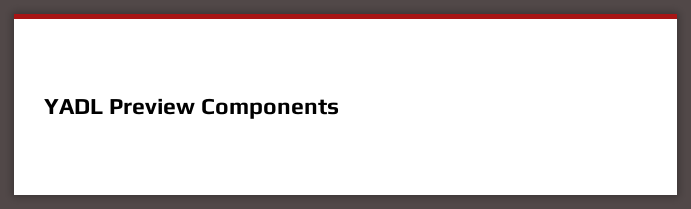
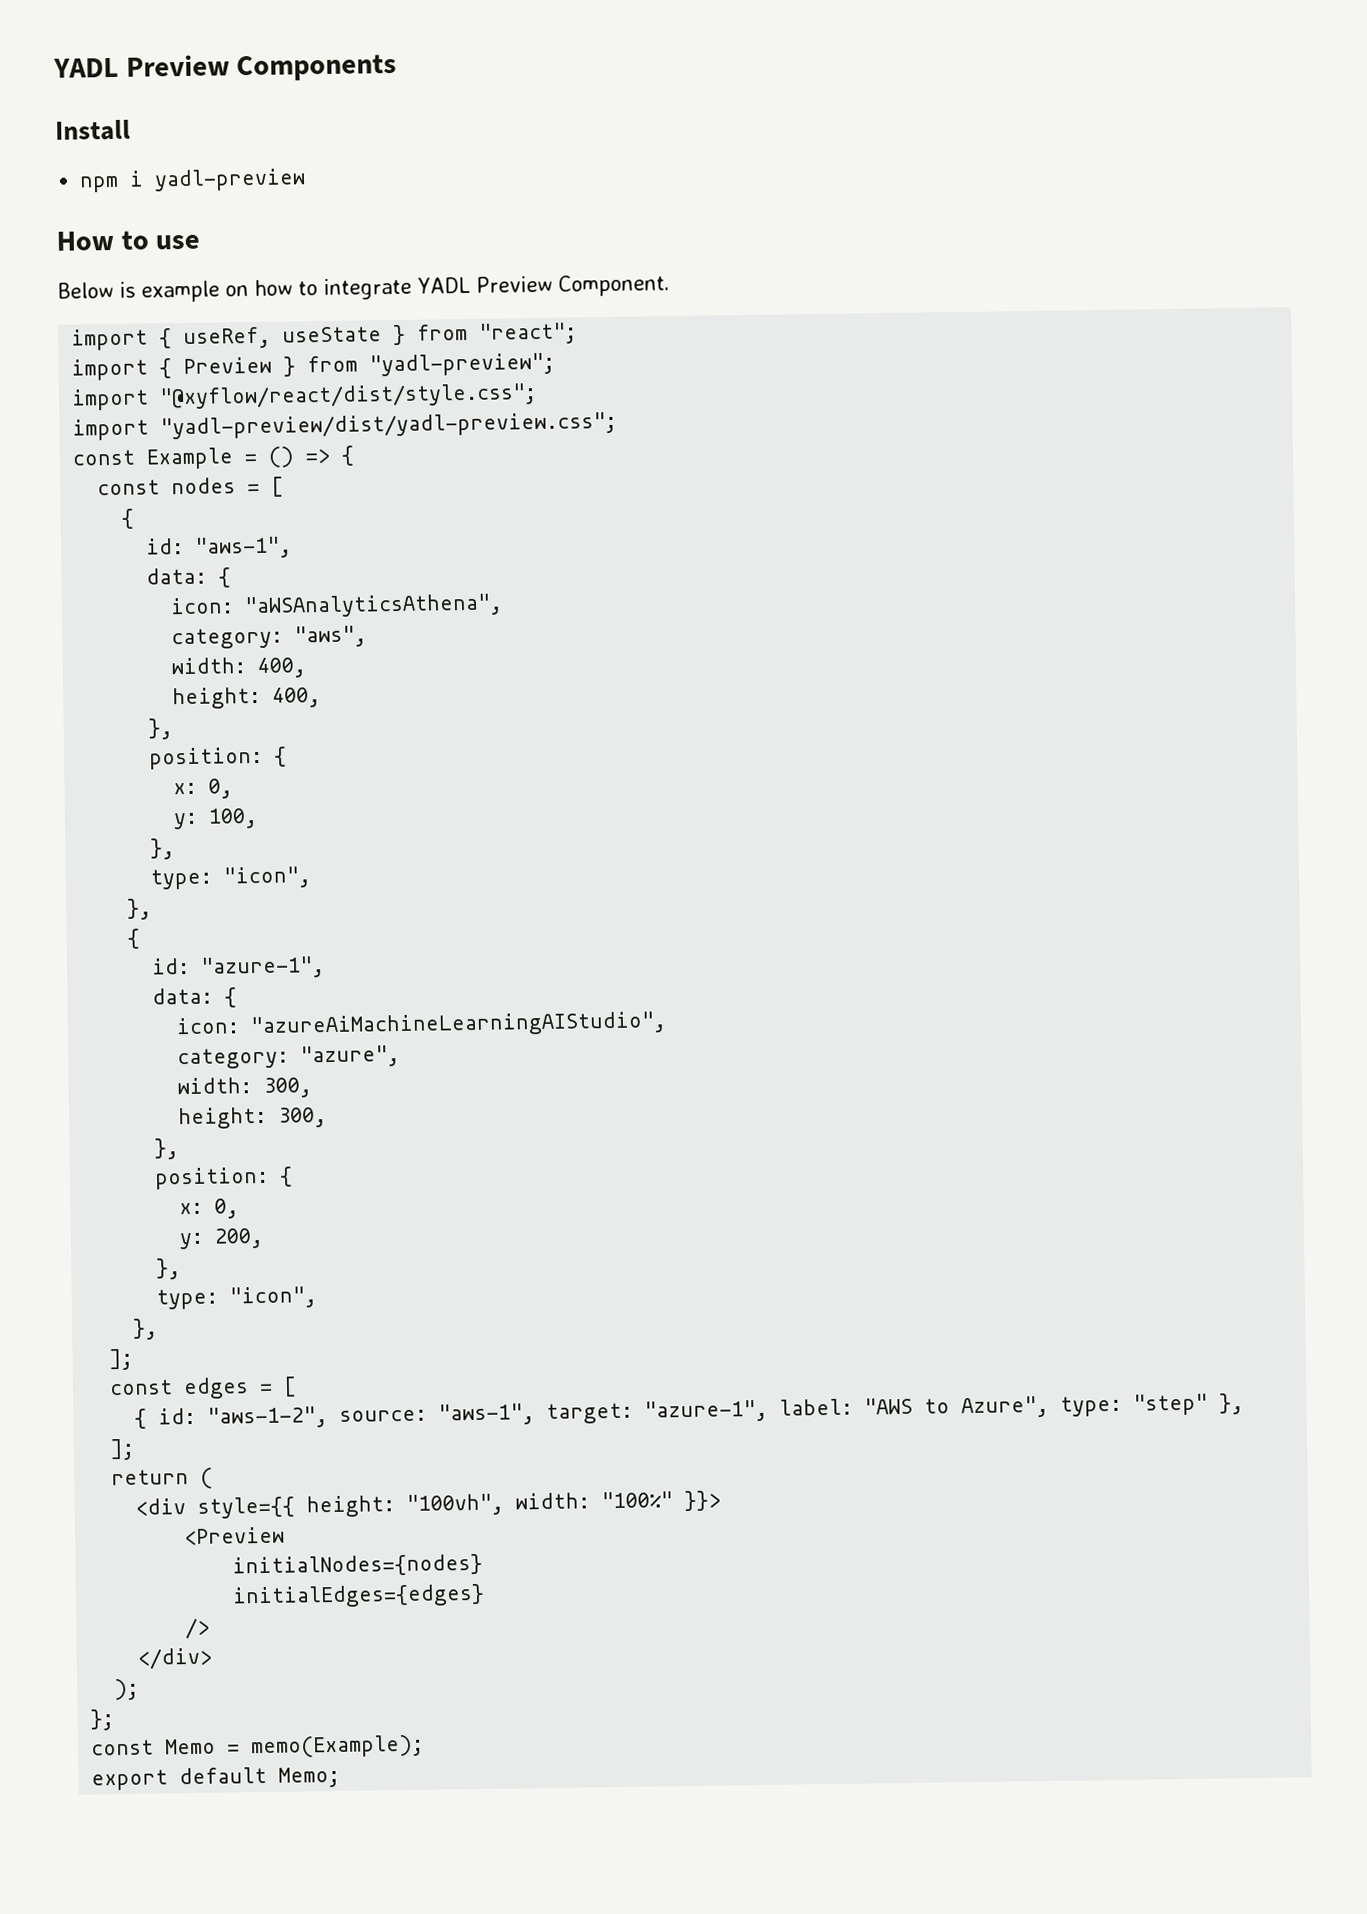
(340, 108) none -> [55,119,131,141] [79,168,307,193] [56,230,201,251] [57,274,670,303] [71,322,578,351] [71,352,556,381] [71,383,538,411] [72,411,618,441] [72,445,356,470] [97,476,285,497] [121,508,135,529] [146,536,293,559] [146,567,232,588] [170,593,504,619] [171,625,368,650] [171,657,308,678] [172,686,322,710] [148,718,174,740] [148,746,288,770] [173,778,234,799] [173,808,259,830] [150,838,176,860] [150,866,312,890] [127,898,153,920] [127,928,141,949] [151,956,326,979] [152,987,238,1008] [176,1011,668,1039] [177,1045,401,1070] [177,1077,313,1098] [178,1106,328,1130] [154,1138,180,1160] [154,1166,294,1190] [179,1198,240,1219] [179,1227,265,1250] [156,1258,182,1280] [156,1286,318,1310] [133,1318,159,1340] [109,1348,134,1371] [109,1376,298,1400] [134,1393,1245,1429] [110,1438,136,1461] [111,1467,214,1489] [135,1490,722,1519] [184,1526,286,1546] [232,1553,484,1578] [232,1583,486,1609] [185,1617,211,1640] [137,1647,214,1670] [114,1678,140,1701] [90,1709,115,1731] [91,1734,425,1759] [91,1766,341,1791] // Install // npm i yadl-preview // How to use // Below is example on how to integrate YADL Preview Component. // import { useRef, useState } from "react"; // import { Preview } from "yadl-preview"; // import "@xyflow/react/dist/style.css"; // import "yadl-preview/dist/yadl-preview.css"; // const Example = () => { // const nodes = [ // { // id: "aws-1", // data: { // icon: "aWSAnalyticsAthena", // category: "aws", // width: 400, // height: 400, // }, // position: { // x: 0, // y: 100, // }, // type: "icon", // }, // { // id: "azure-1", // data: { // icon: "azureAiMachineLearningAIStudio", // category: "azure", // width: 300, // height: 300, // }, // position: { // x: 0, // y: 200, // }, // type: "icon", // }, // ]; // const edges = [ // { id: "aws-1-2", source: "aws-1", target: "azure-1", label: "AWS to Azure", type: "step" }, // ]; // return ( // <div style={{ height: "100vh", width: "100%" }}> // <Preview // initialNodes={nodes} // initialEdges={edges} // /> // </div> // ); // }; // const Memo = memo(Example); // export default Memo;

